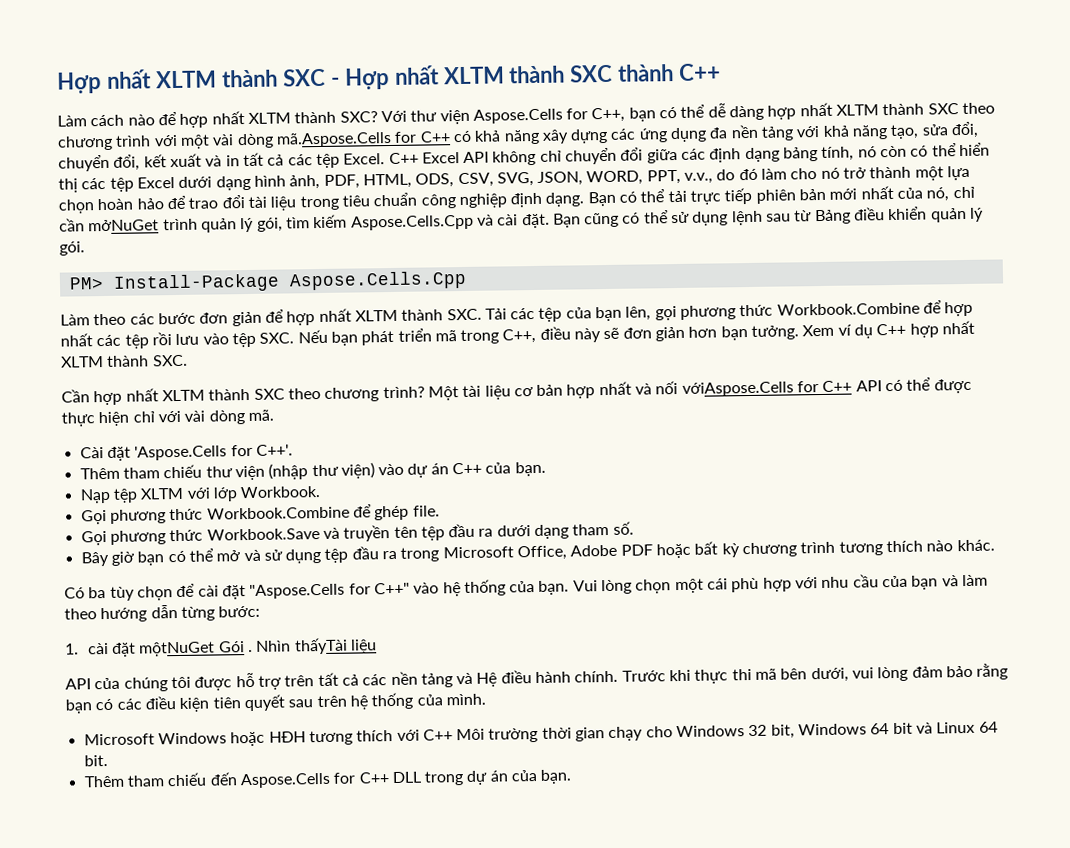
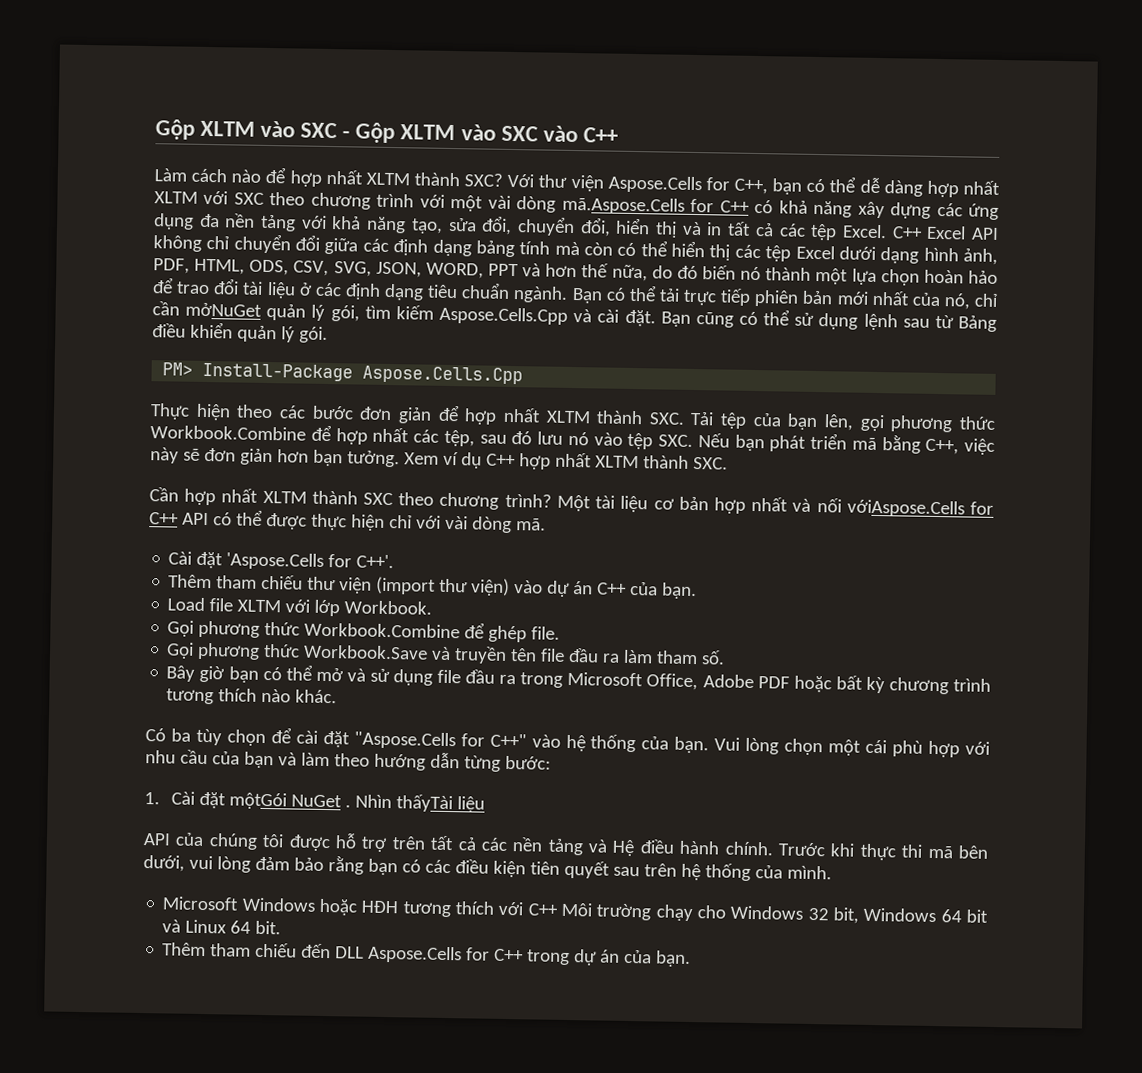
[57,64,675,94] Hợp nhất XLTM thành SXC - Hợp nhất XLTM thành SXC thành -> [155,119,578,144] Gộp XLTM vào SXC - Gộp XLTM vào SXC vào
[882,103,925,116] thành -> [203,190,229,205] với
[143,153,202,168] kết xuất -> [615,217,678,238] hiển thị
[821,146,877,161] tính, nó -> [519,241,580,256] tính mà
[646,167,867,185] PPT, v.v., do đó làm cho nó trở -> [488,263,762,282] PPT và hơn thế nữa, do đó biến nó
[299,192,585,211] trong tiêu chuẩn công nghiệp định dạng. -> [298,282,569,303] ở các định dạng tiêu chuẩn ngành.
[162,218,198,231] trình -> (263, 309) none
[60,314,90,326] Làm -> [150,403,231,421] Thực hiện
[510,307,536,320] các -> (715, 418) none
[124,332,200,349] tệp rồi lưu -> [443,429,589,447] tệp, sau đó lưu nó
[460,326,571,345] trong C++, điều -> [881,435,995,455] bằng C++, việc
[268,463,309,480] (nhập -> [376,576,437,595] (import
[79,488,138,504] Nạp tệp -> [167,597,234,612] Load file
[420,523,570,541] tệp đầu ra dưới dạng -> [540,647,654,664] file đầu ra làm
[324,548,349,563] tệp -> [437,669,462,684] file
[87,641,245,657] cài đặt mộtNuGet Gói -> [170,791,342,810] Cài đặt mộtGói NuGet
[541,727,606,742] thời gian -> (652, 912) none
(238, 779) none -> [335,946,365,959] DLL
[391,771,421,784] DLL -> (525, 955) none

